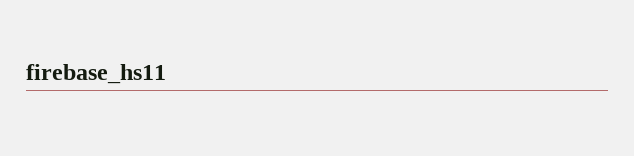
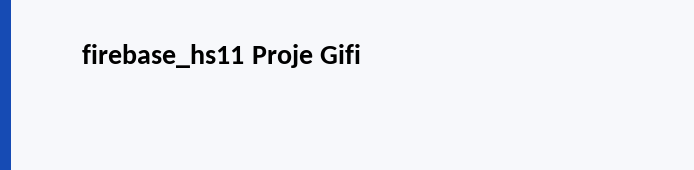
(166, 74) none -> [251,44,362,68] Proje Gifi

